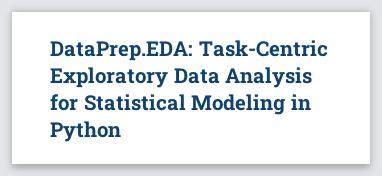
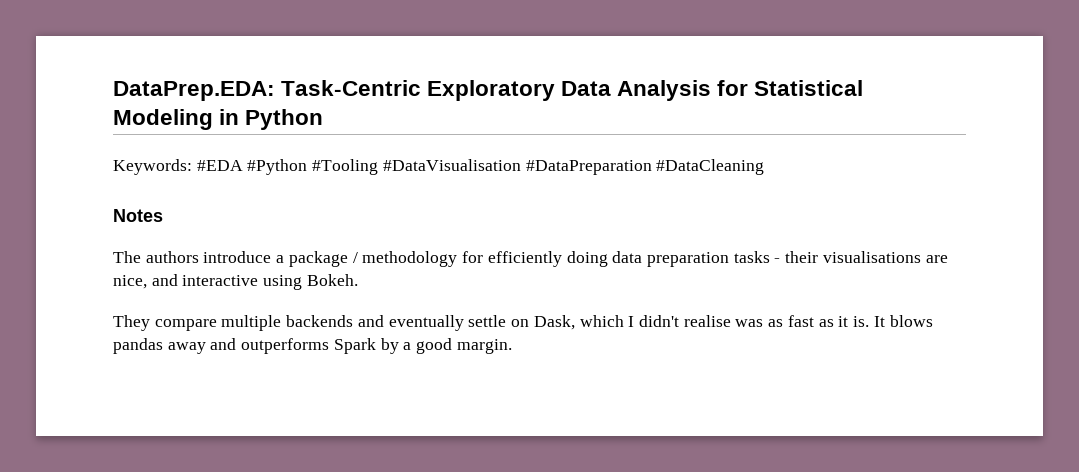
(121, 131) none -> [113,159,765,175] [113,209,163,222] [113,251,948,267] [113,274,358,290] [113,315,933,331] [113,338,512,354] // Keywords: #EDA #Python #Tooling #DataVisualisation #DataPreparation #DataCleaning // Notes // The authors introduce a package / methodology for efficiently doing data preparation tasks - their visualisations are nice, and interactive using Bokeh. // They compare multiple backends and eventually settle on Dask, which I didn't realise was as fast as it is. It blows pandas away and outperforms Spark by a good margin.

